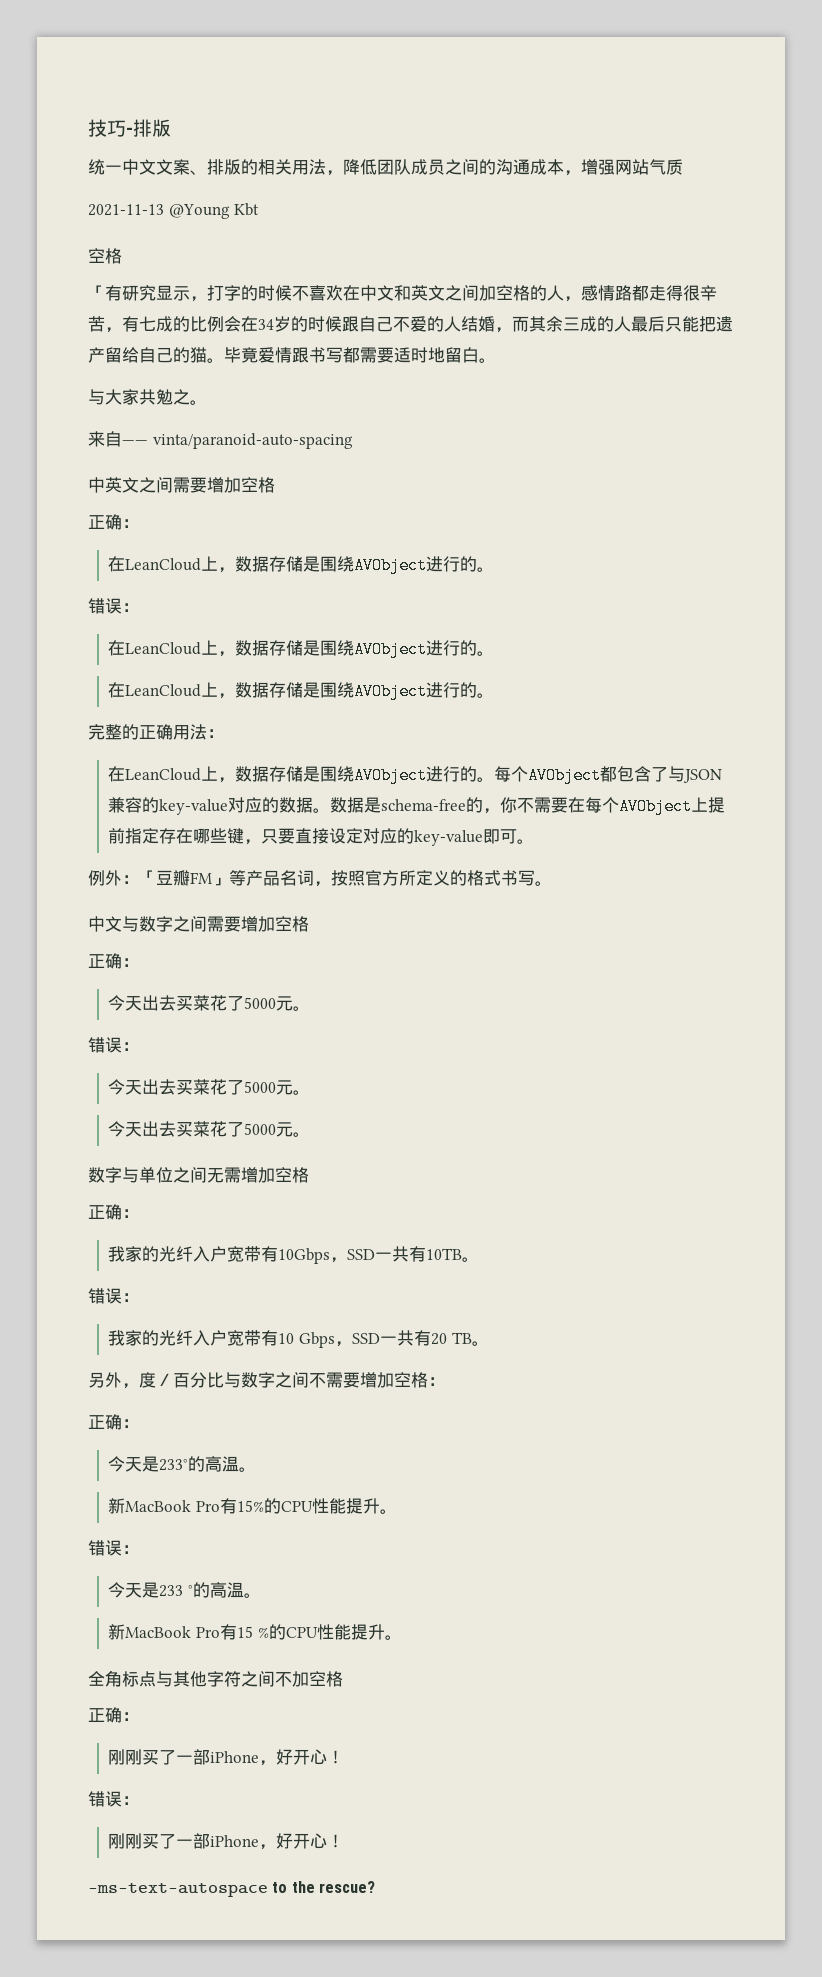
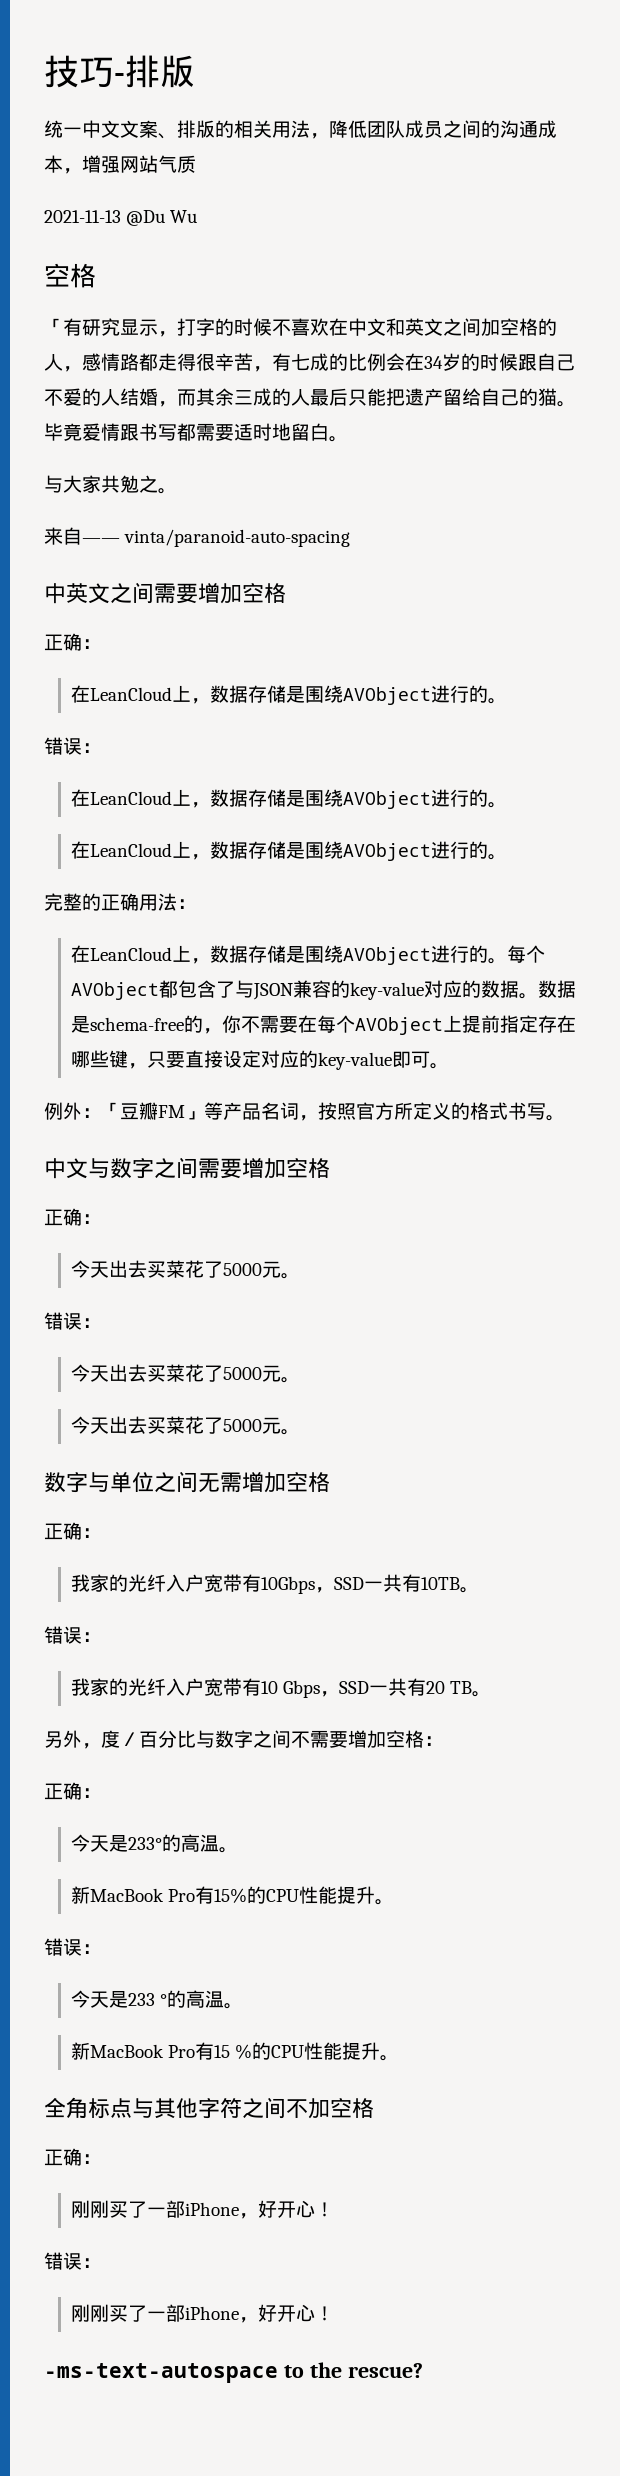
[168,203,260,219] @Young Kbt -> [126,210,198,226] @Du Wu

